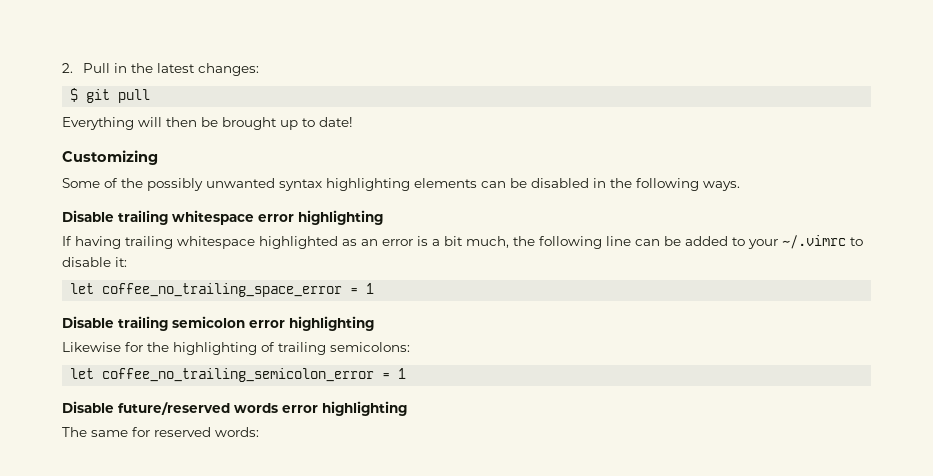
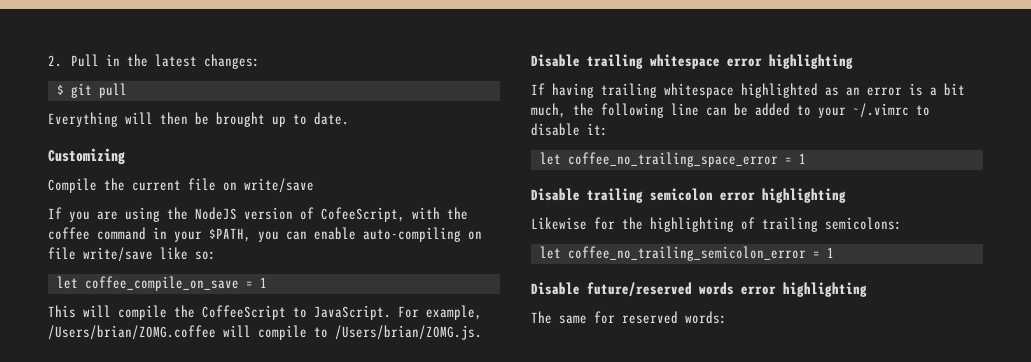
[319,117,353,127] date! -> [314,112,349,125] date.
[62,178,740,191] Some of the possibly unwanted syntax highlighting elements can be disabled in the following ways. -> [48,178,314,193] [48,207,468,222] [48,227,482,242] [48,247,216,262] [56,276,267,291] [48,305,482,320] [48,325,482,340] Compile the current file on write/save // If you are using the NodeJS version of CofeeScript, with the coffee command in your $PATH, you can enable auto-compiling on file write/save like so: // let coffee_compile_on_save = 1 // This will compile the CoffeeScript to JavaScript. For example, /Users/brian/ZOMG.coffee will compile to /Users/brian/ZOMG.js.

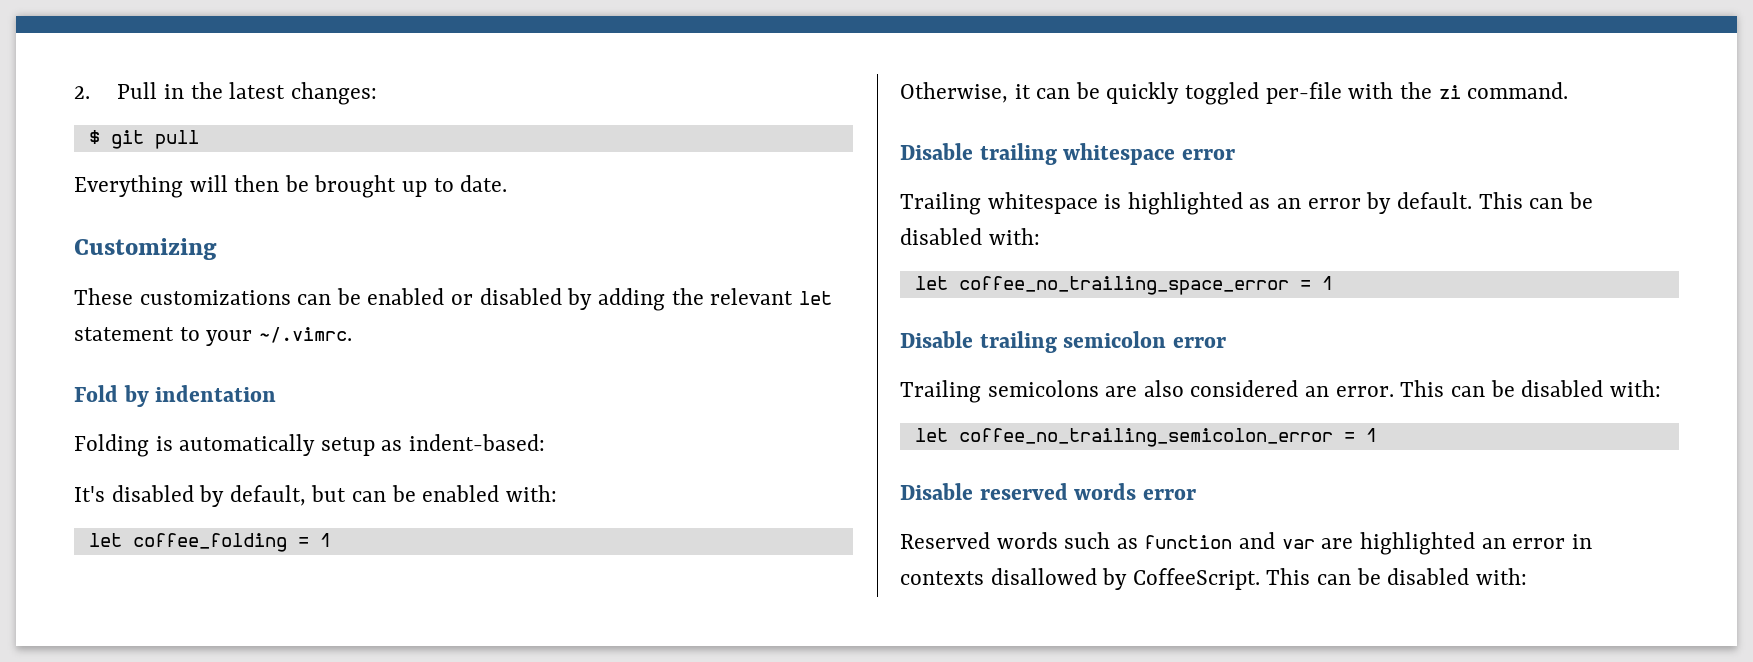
[48,178,314,193] [48,207,468,222] [48,227,482,242] [48,247,216,262] [56,276,267,291] [48,305,482,320] [48,325,482,340] [531,54,853,69] [531,83,965,98] [531,103,930,118] [531,123,608,136] Compile the current file on write/save // If you are using the NodeJS version of CofeeScript, with the coffee command in your $PATH, you can enable auto-compiling on file write/save like so: // let coffee_compile_on_save = 1 // This will compile the CoffeeScript to JavaScript. For example, /Users/brian/ZOMG.coffee will compile to /Users/brian/ZOMG.js. // Disable trailing whitespace error highlighting // If having trailing whitespace highlighted as an error is a bit much, the following line can be added to your ~/.vimrc to disable it: -> [74,288,832,311] [74,327,352,346] [74,385,277,407] [74,434,546,457] [74,485,557,507] [88,533,331,552] [900,82,1569,105] [900,143,1235,165] [900,192,1593,215] [900,228,1040,245] These customizations can be enabled or disabled by adding the relevant let statement to your ~/.vimrc. // Fold by indentation // Folding is automatically setup as indent-based: // It's disabled by default, but can be enabled with: // let coffee_folding = 1 // Otherwise, it can be quickly toggled per-file with the zi command. // Disable trailing whitespace error // Trailing whitespace is highlighted as an error by default. This can be disabled with:
[762,188,846,203] [531,217,902,232] highlighting // Likewise for the highlighting of trailing semicolons: -> [900,380,1661,403] // Trailing semicolons are also considered an error. This can be disabled with:
[587,282,692,297] future/reserved -> [979,483,1068,500] reserved
[783,282,867,297] [531,311,727,324] highlighting // The same for reserved words: -> [900,532,1592,555] [900,568,1527,590] // Reserved words such as function and var are highlighted an error in contexts disallowed by CoffeeScript. This can be disabled with:

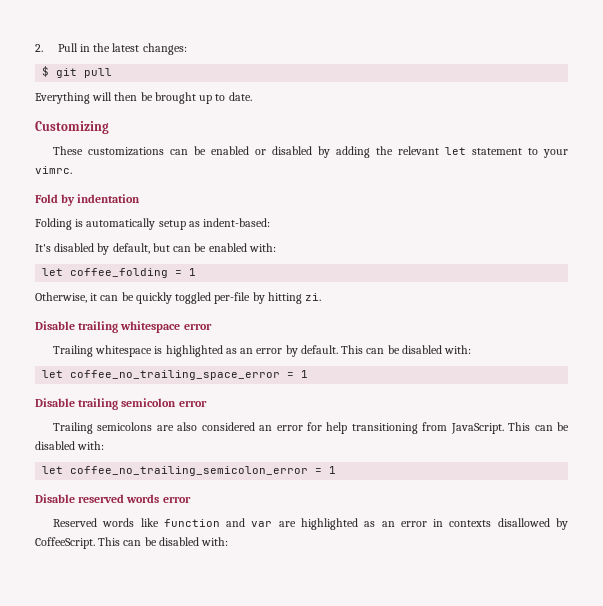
[258,327,352,343] ~/.vimrc. -> [35,166,72,174] vimrc.
[1348,82,1569,99] with the zi command. -> [252,292,322,304] by hitting zi.
[1335,386,1394,397] error. -> [276,422,504,434] error for help transitioning from JavaScript.
[1064,532,1138,549] such as -> [140,518,159,527] like
(1475, 543) none -> [364,521,376,527] as

